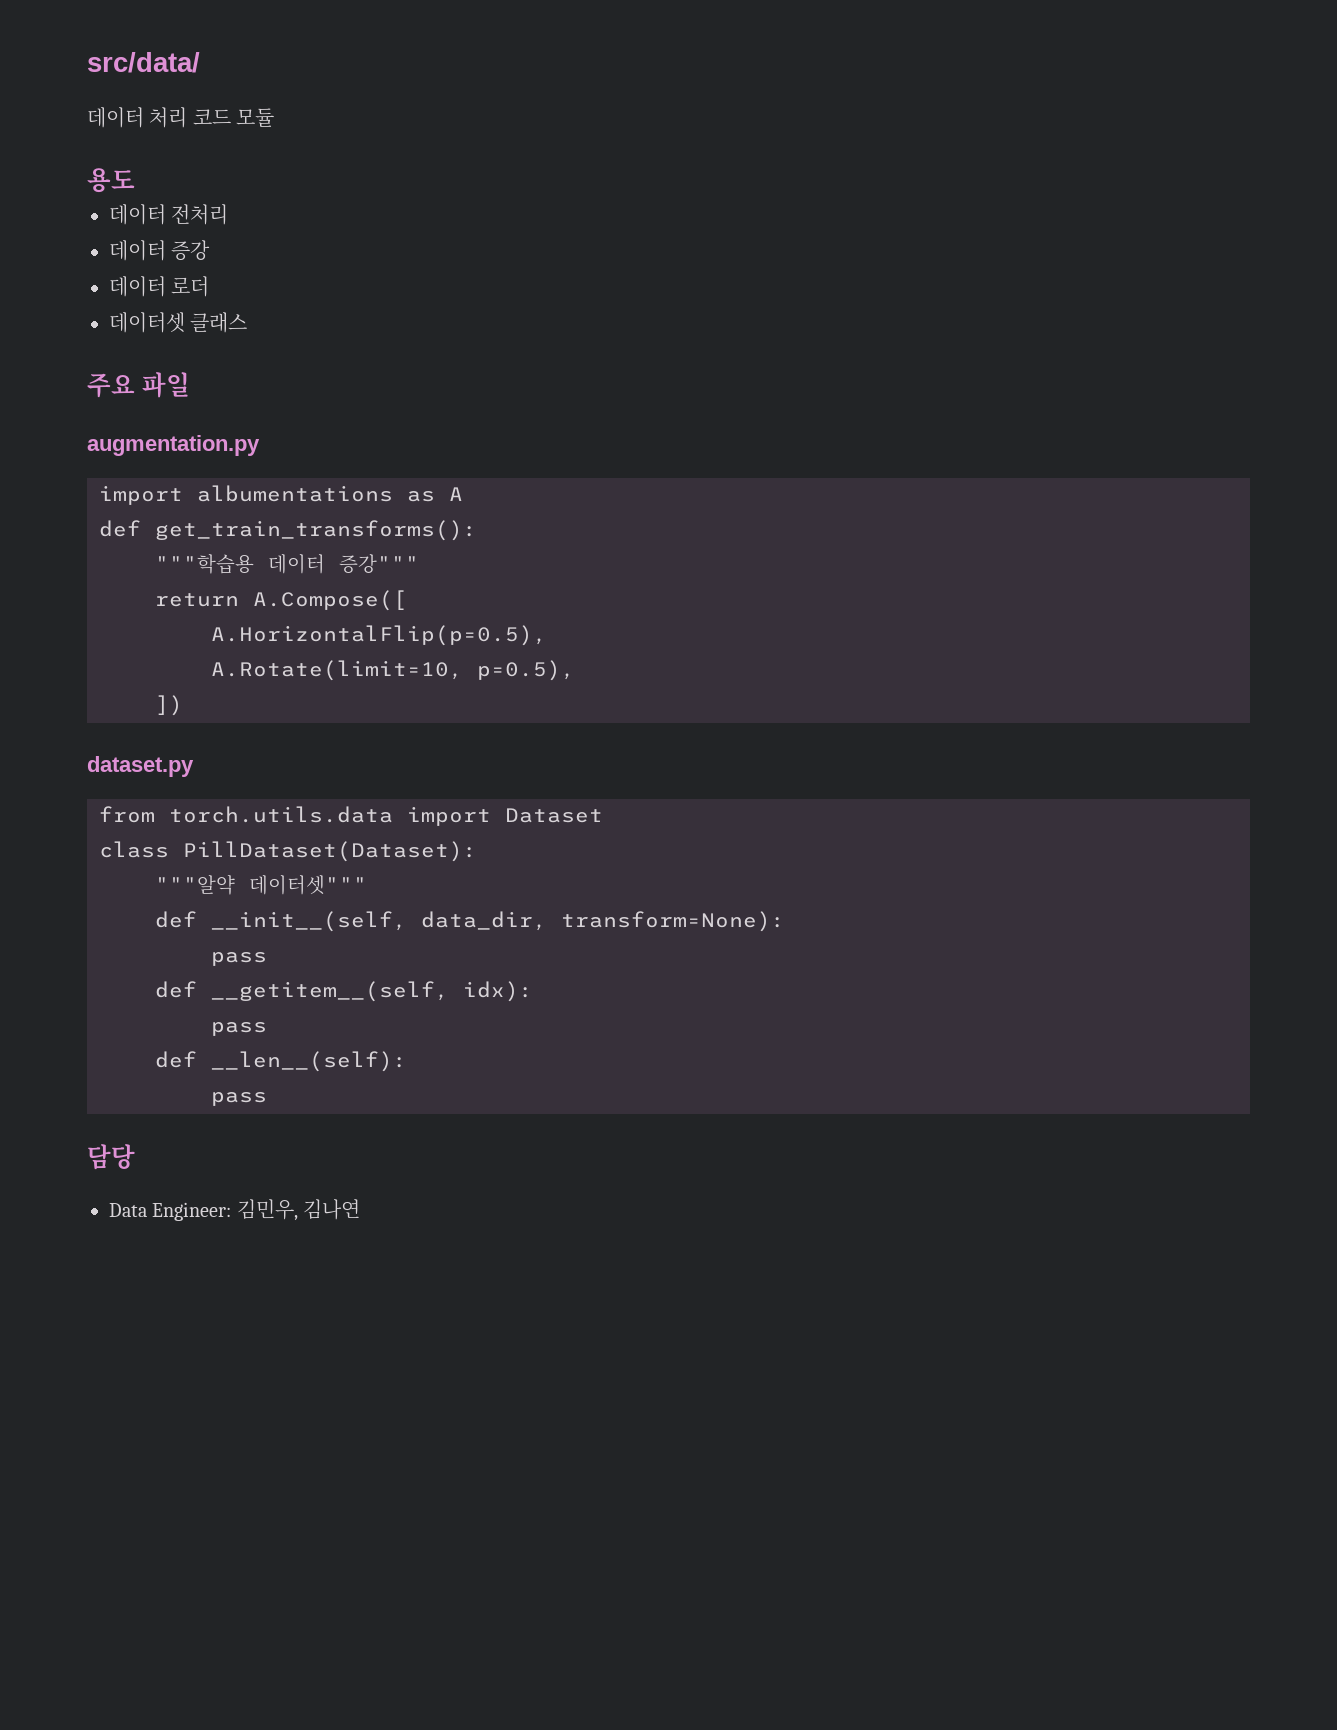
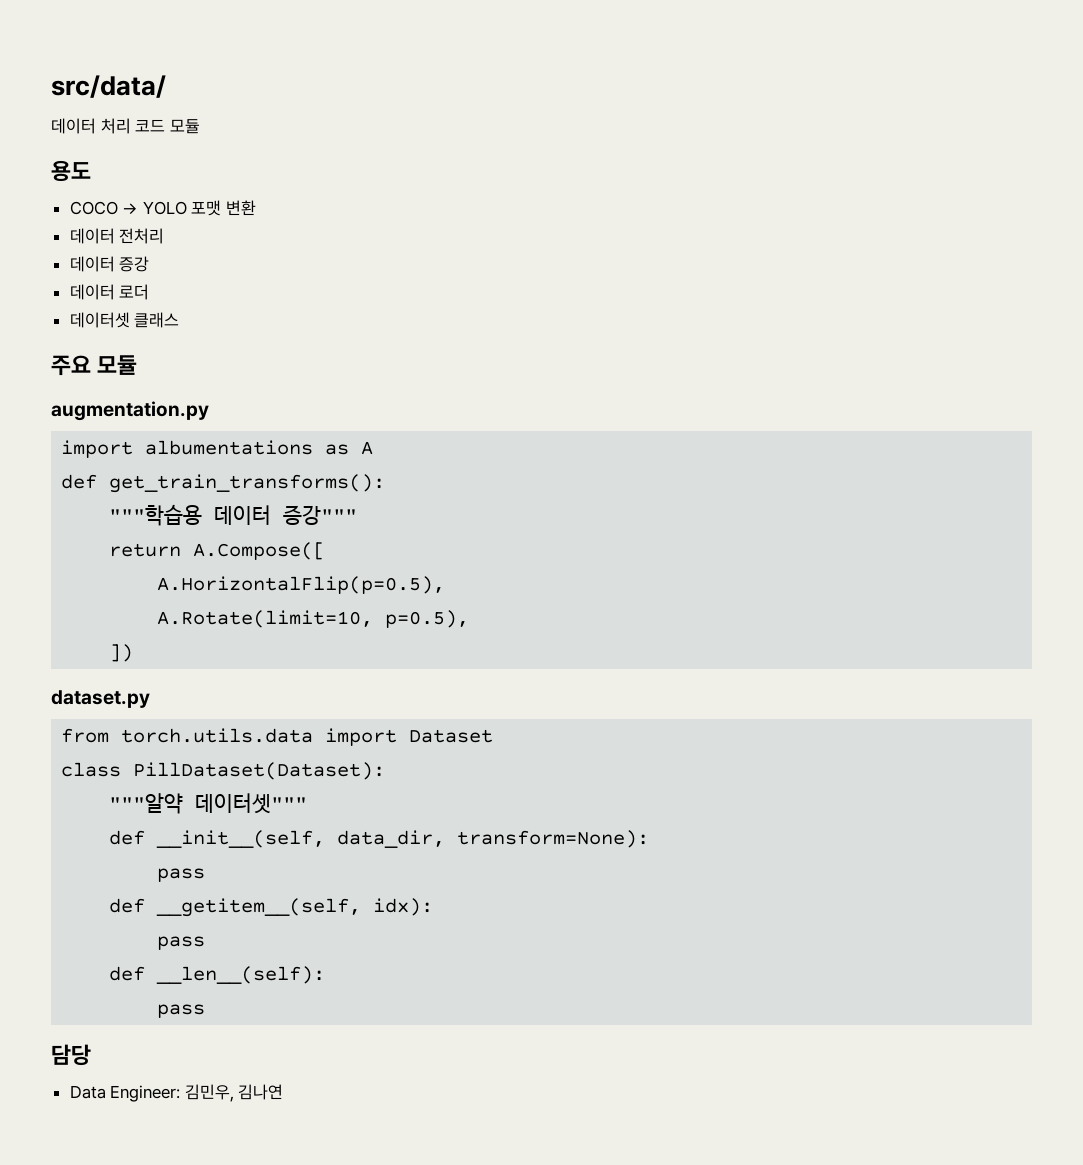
(135, 180) none -> [69,200,257,216] // COCO → YOLO 포맷 변환
[142,372,190,398] 파일 -> [97,355,138,375] 모듈

